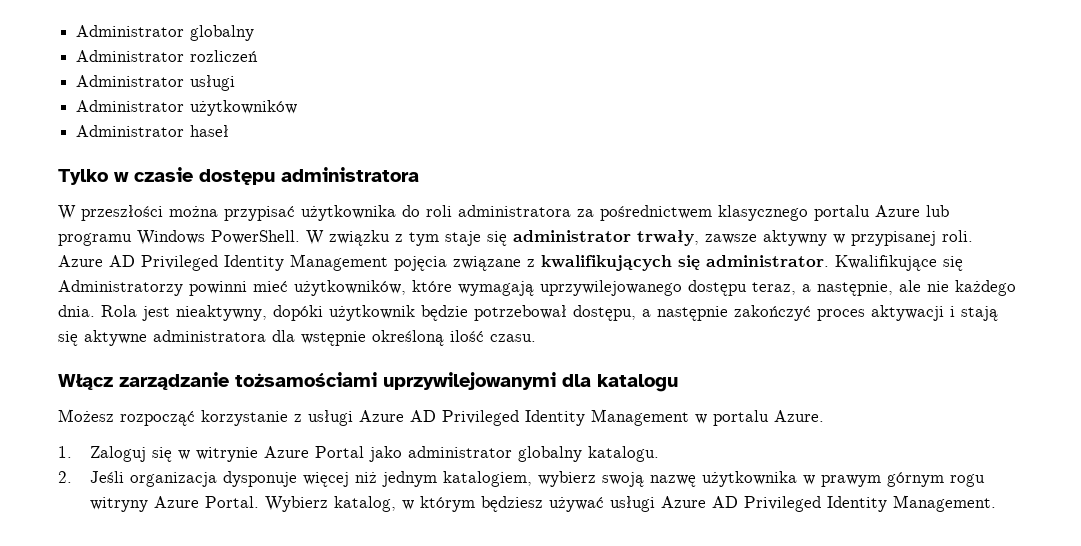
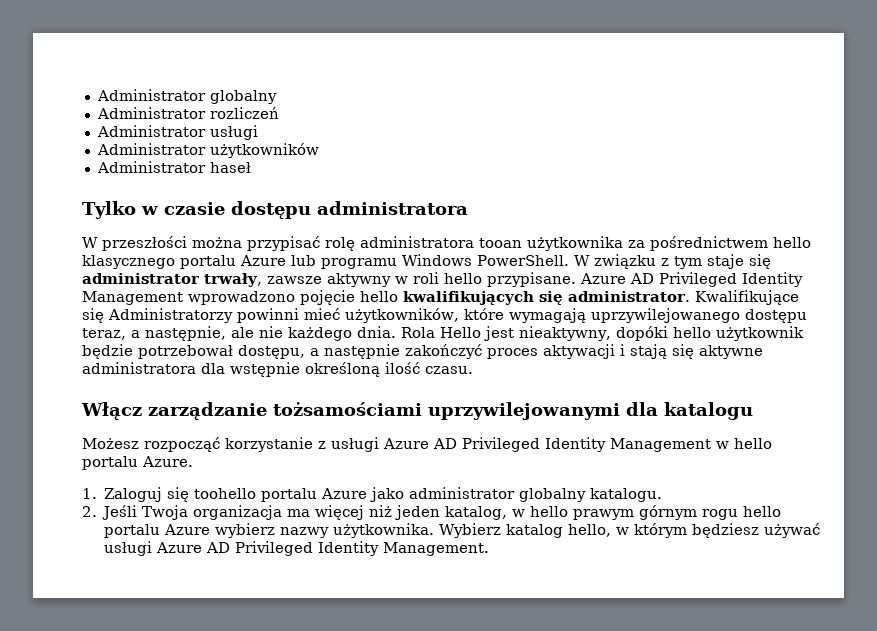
[301,205,571,221] użytkownika do roli administratora -> [325,236,623,251] rolę administratora tooan użytkownika
(712, 213) none -> [773,237,811,248] hello
[851,230,973,246] [58,254,535,271] przypisanej roli. Azure AD Privileged Identity Management pojęcia związane z -> [413,272,803,287] [82,290,398,305] roli hello przypisane. Azure AD Privileged Identity Management wprowadzono pojęcie hello
(137, 311) none -> [440,327,481,338] Hello
(323, 313) none -> [672,327,711,338] hello
(707, 419) none -> [734,438,772,449] hello
[177,446,364,462] w witrynie Azure Portal -> [194,488,368,502] toohello portalu Azure
[129,471,985,487] [89,496,396,512] organizacja dysponuje więcej niż jednym katalogiem, wybierz swoją nazwę użytkownika w prawym górnym rogu witryny Azure Portal. Wybierz katalog, -> [142,505,782,520] [104,523,612,538] Twoja organizacja ma więcej niż jeden katalog, w hello prawym górnym rogu hello portalu Azure wybierz nazwy użytkownika. Wybierz katalog hello,

